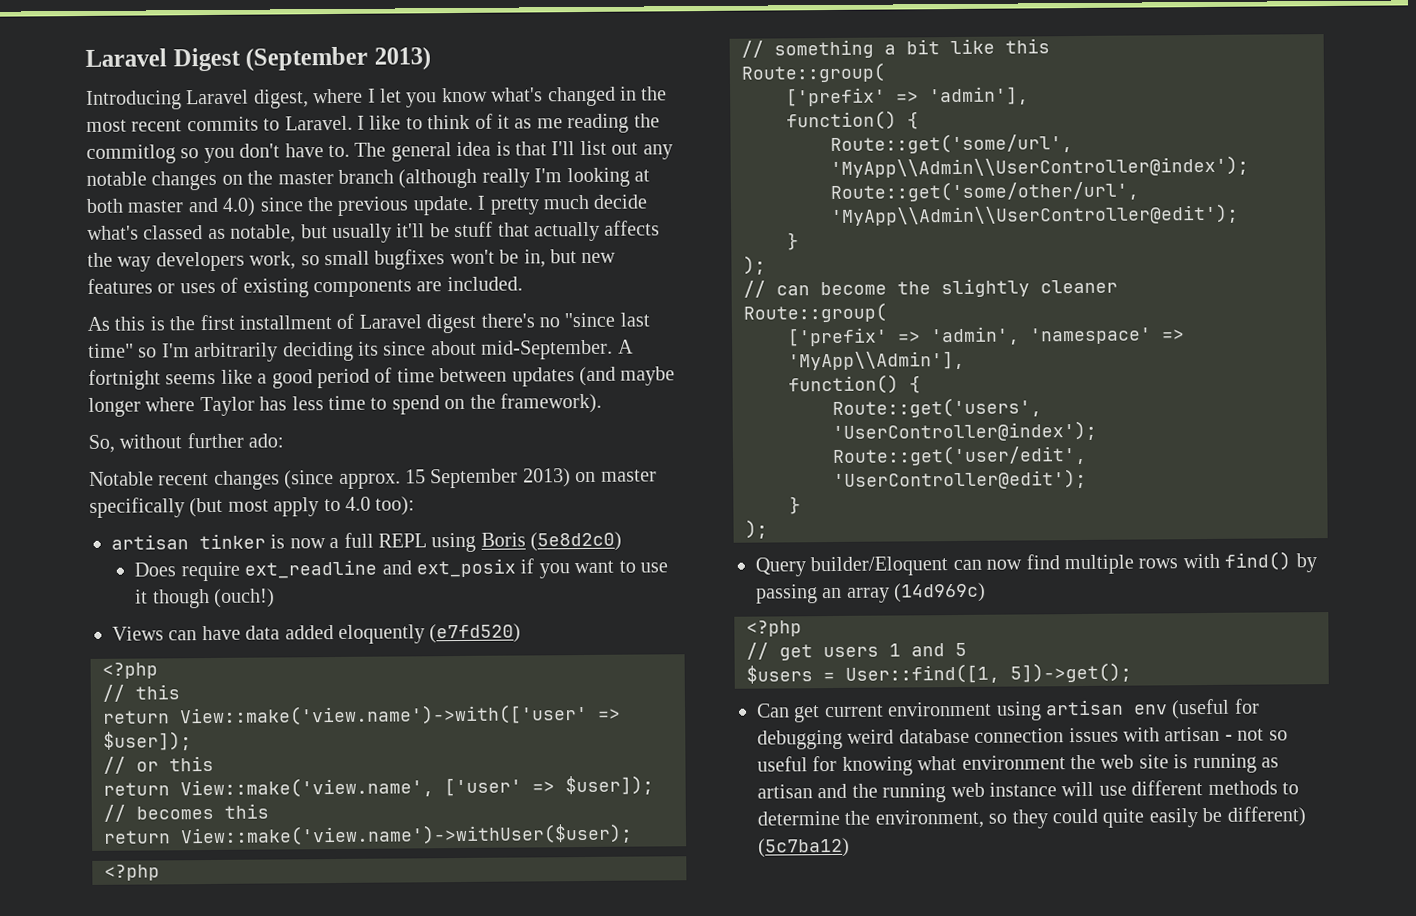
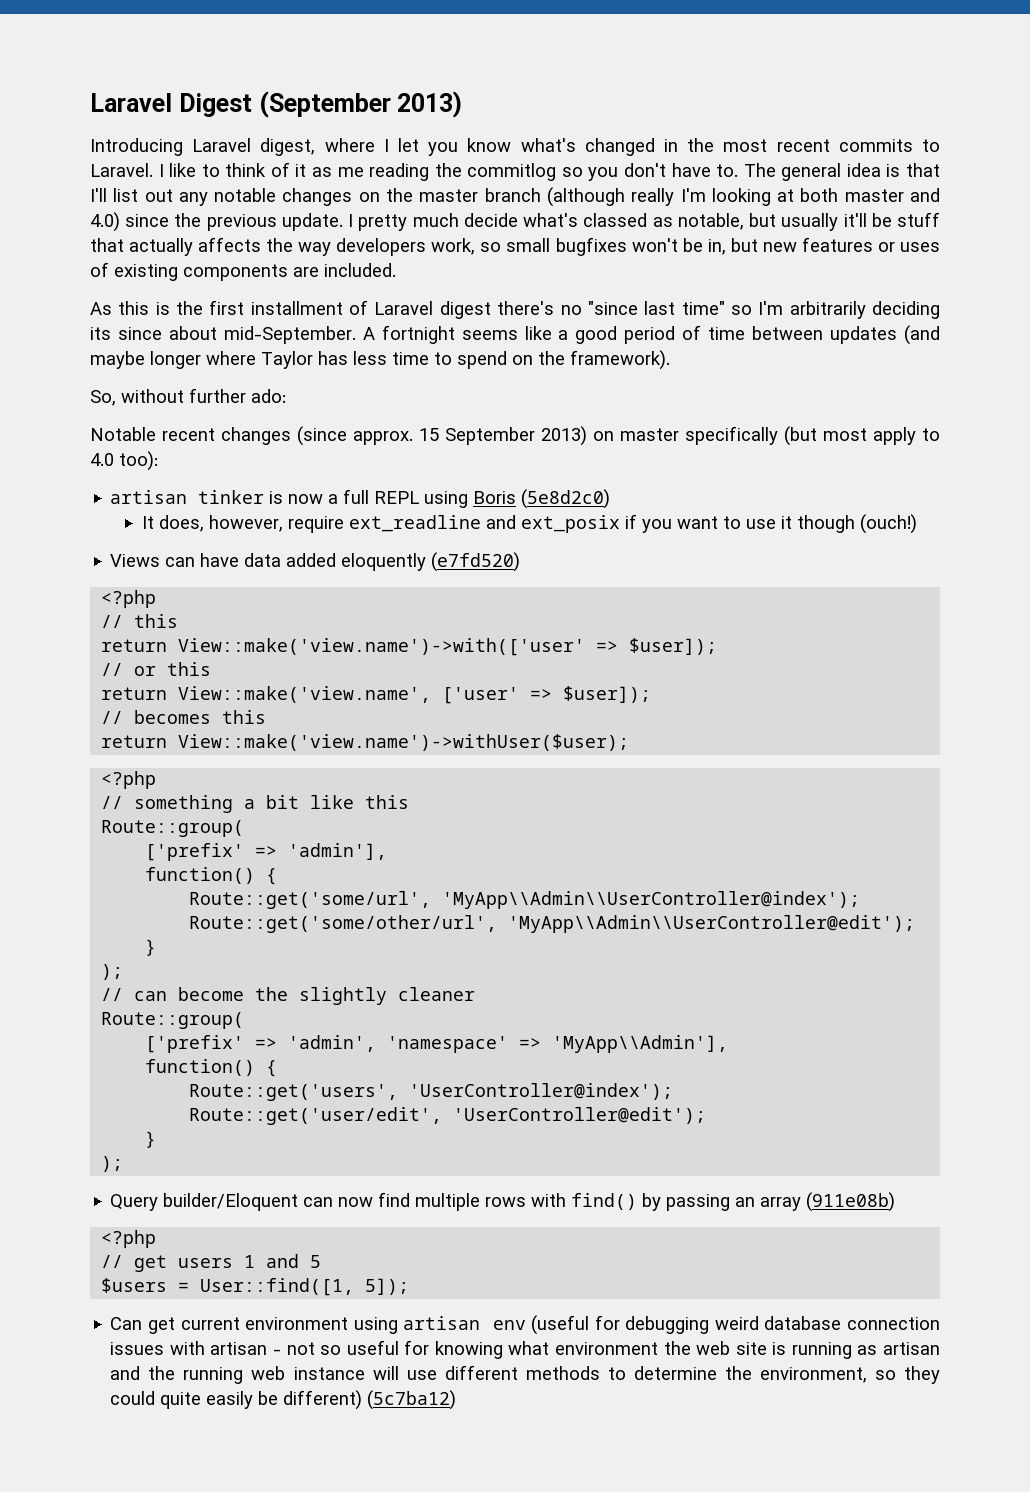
[134,562,177,577] Does -> [141,515,283,532] It does, however,
[894,582,987,603] (14d969c) -> [806,1192,896,1212] (911e08b)
[1010,662,1132,683] 5])->get(); -> [365,1278,410,1295] 5]);

